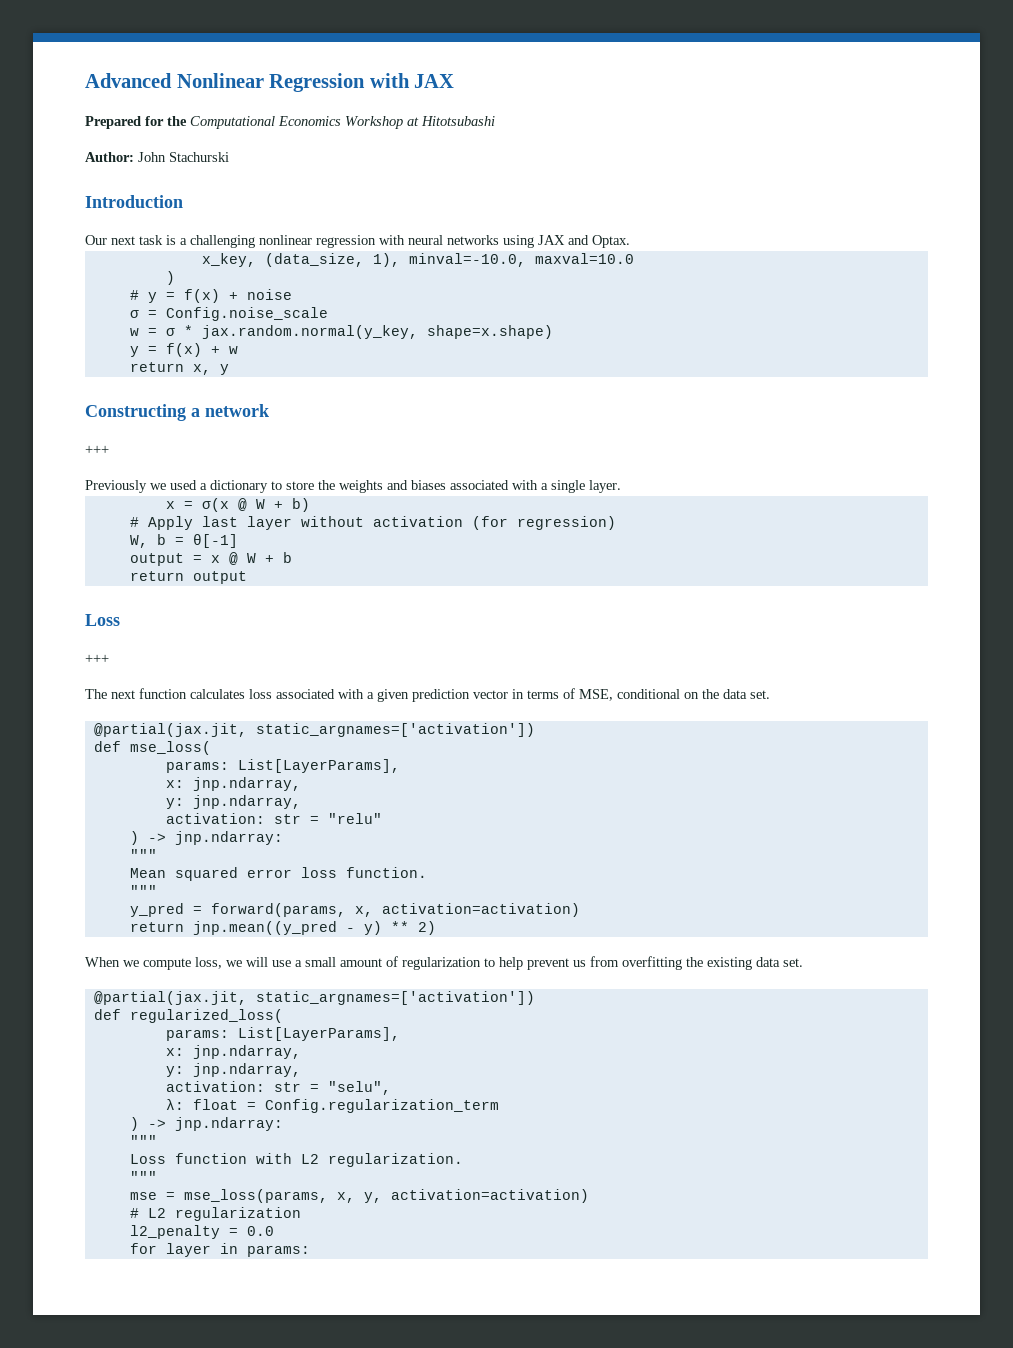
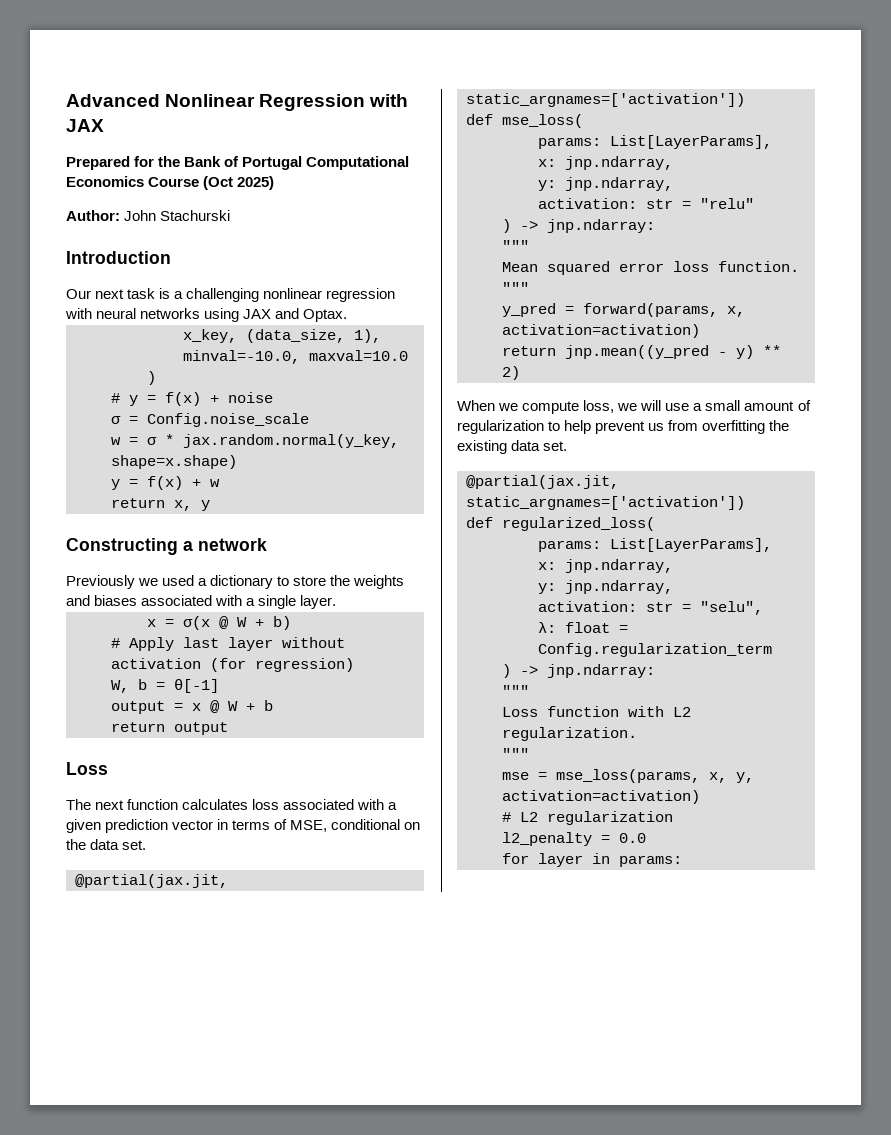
[190,116,495,129] Computational Economics Workshop at Hitotsubashi -> [184,156,410,170] [66,176,275,190] Bank of Portugal Computational Economics Course (Oct 2025)
[85,445,109,454] // +++ -> (267, 544) none
[85,654,109,663] // +++ -> (108, 768) none

